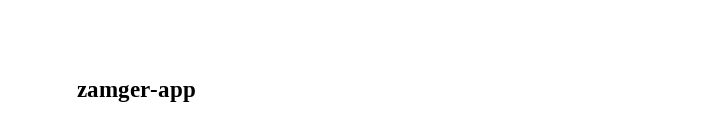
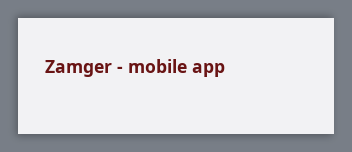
[77,85,196,102] zamger-app -> [45,59,225,77] Zamger - mobile app

